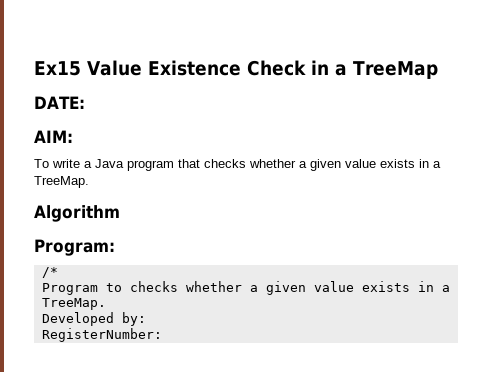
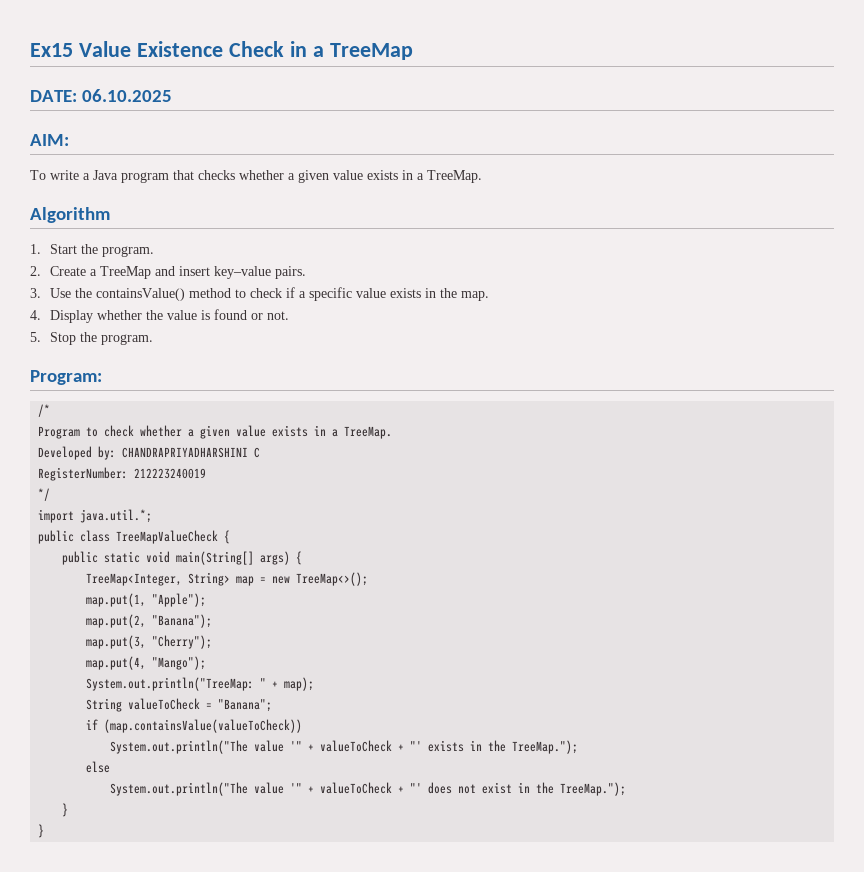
(85, 102) none -> [82,89,173,102] 06.10.2025
(120, 213) none -> [30,244,154,257] [30,266,306,279] [30,287,489,301] [30,309,289,323] [30,332,153,345] // 1. Start the program. // 2. Create a TreeMap and insert key–value pairs. // 3. Use the containsValue() method to check if a specific value exists in the map. // 4. Display whether the value is found or not. // 5. Stop the program.
[129,281,178,292] checks -> [104,425,135,437] check
(146, 319) none -> [122,447,261,458] CHANDRAPRIYADHARSHINI C
(162, 335) none -> [134,468,207,479] [38,488,51,501] [38,509,153,523] [38,530,231,544] [62,551,303,565] [86,572,369,586] [86,593,207,607] [86,614,213,628] [86,635,213,649] [86,656,207,670] [86,677,315,691] [86,698,273,712] [86,719,303,733] [110,740,579,754] [86,761,111,773] [110,782,627,796] [62,803,69,817] [38,824,45,838] 212223240019 // */ // import java.util.*; // public class TreeMapValueCheck { // public static void main(String[] args) { // TreeMap<Integer, String> map = new TreeMap<>(); // map.put(1, "Apple"); // map.put(2, "Banana"); // map.put(3, "Cherry"); // map.put(4, "Mango"); // System.out.println("TreeMap: " + map); // String valueToCheck = "Banana"; // if (map.containsValue(valueToCheck)) // System.out.println("The value '" + valueToCheck + "' exists in the TreeMap."); // else // System.out.println("The value '" + valueToCheck + "' does not exist in the TreeMap."); // } // }

